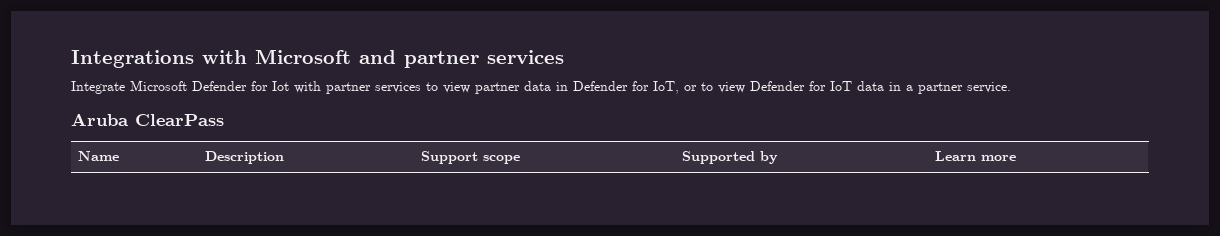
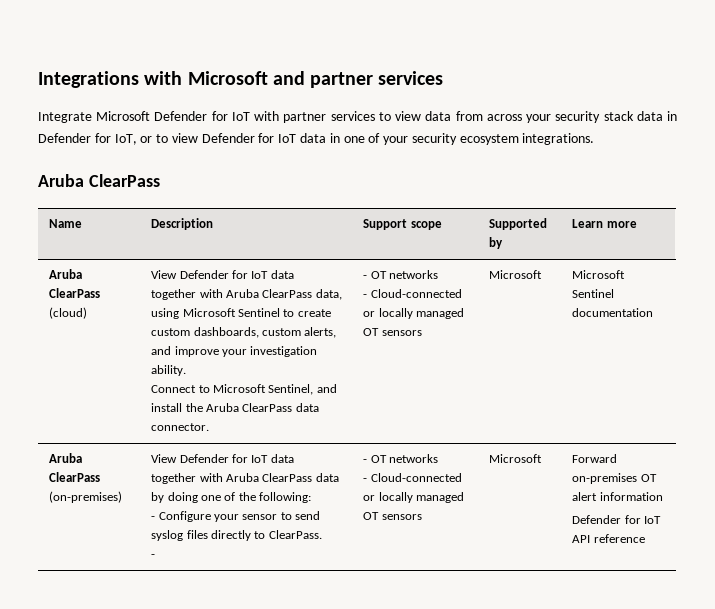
[272,81,289,91] Iot -> [231,112,250,121] IoT
[475,82,520,94] partner -> [425,111,634,123] data from across your security stack
[906,82,1011,94] a partner service. -> [343,133,595,145] one of your security ecosystem integrations.
(1016, 158) none -> [49,269,83,279] [49,288,101,298] [49,307,88,319] [151,270,294,279] [151,289,342,300] [151,308,331,319] [151,327,337,338] [151,346,318,357] [151,365,187,376] [151,384,337,395] [151,403,319,412] [151,423,210,431] [363,270,438,279] [363,289,462,298] [363,308,464,319] [363,328,422,336] [489,270,543,279] [572,270,626,279] [572,289,615,298] [572,308,654,317] [49,453,83,463] [49,472,101,482] [49,491,123,503] [151,454,294,463] [151,473,339,484] [151,492,312,503] [151,511,321,522] [151,530,322,541] [151,554,156,558] [363,454,438,463] [363,473,462,482] [363,492,464,503] [363,512,422,520] [489,454,543,463] [572,454,618,463] [572,473,657,484] [572,492,663,501] [572,515,661,524] [572,534,645,543] // Aruba ClearPass (cloud) | View Defender for IoT data together with Aruba ClearPass data, using Microsoft Sentinel to create custom dashboards, custom alerts, and improve your investigation ability. // Connect to Microsoft Sentinel, and install the Aruba ClearPass data connector. | - OT networks // - Cloud-connected or locally managed OT sensors | Microsoft | Microsoft Sentinel documentation // Aruba ClearPass (on-premises) | View Defender for IoT data together with Aruba ClearPass data by doing one of the following: // - Configure your sensor to send syslog files directly to ClearPass. // - | - OT networks // - Cloud-connected or locally managed OT sensors | Microsoft | Forward on-premises OT alert information // Defender for IoT API reference

